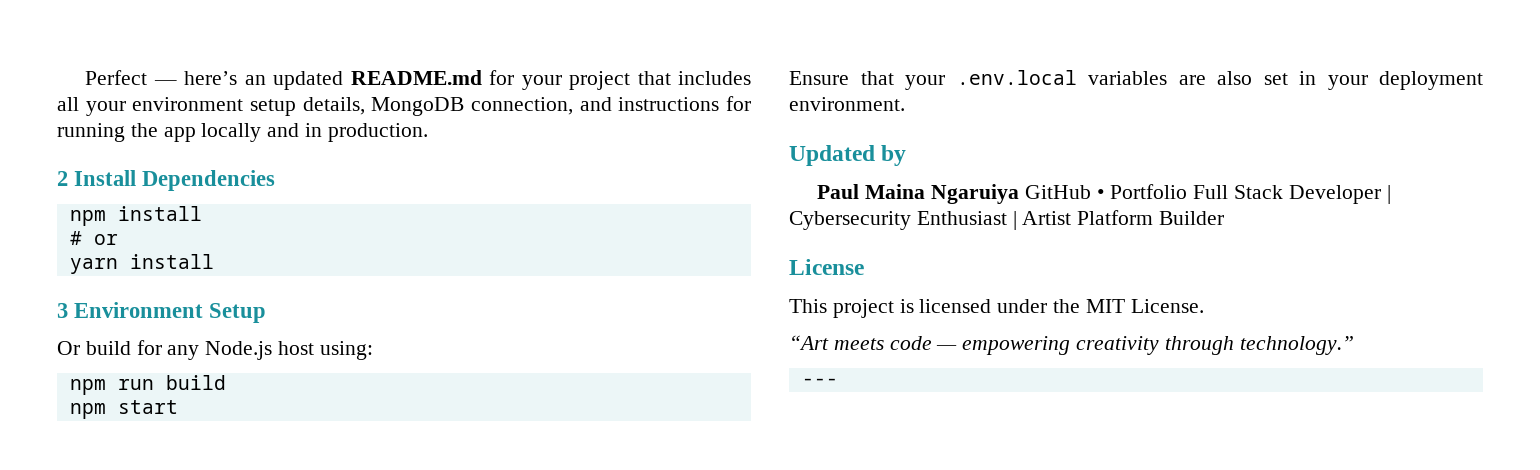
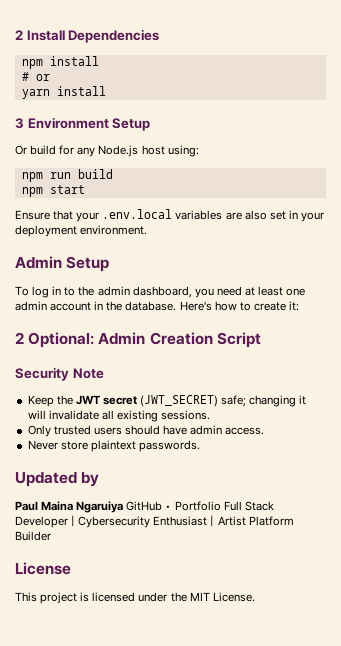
[85,70,751,90] [57,96,751,116] [57,123,428,142] Perfect — here’s an updated README.md for your project that includes all your environment setup details, MongoDB connection, and instructions for running the app locally and in production. // -> (15, 35) none
(905, 104) none -> [15,256,110,272] [15,286,306,298] [15,301,299,311] [15,332,261,348] [15,367,104,381] [27,395,307,407] [27,410,211,422] [27,425,265,437] [27,440,200,452] // Admin Setup // To log in to the admin dashboard, you need at least one admin account in the database. Here's how to create it: // 2 Optional: Admin Creation Script // Security Note // Keep the JWT secret (JWT_SECRET) safe; changing it will invalidate all existing sessions. // Only trusted users should have admin access. // Never store plaintext passwords.
[789,335,1354,355] [801,378,838,385] // “Art meets code — empowering creativity through technology.” // --- -> (255, 597) none

